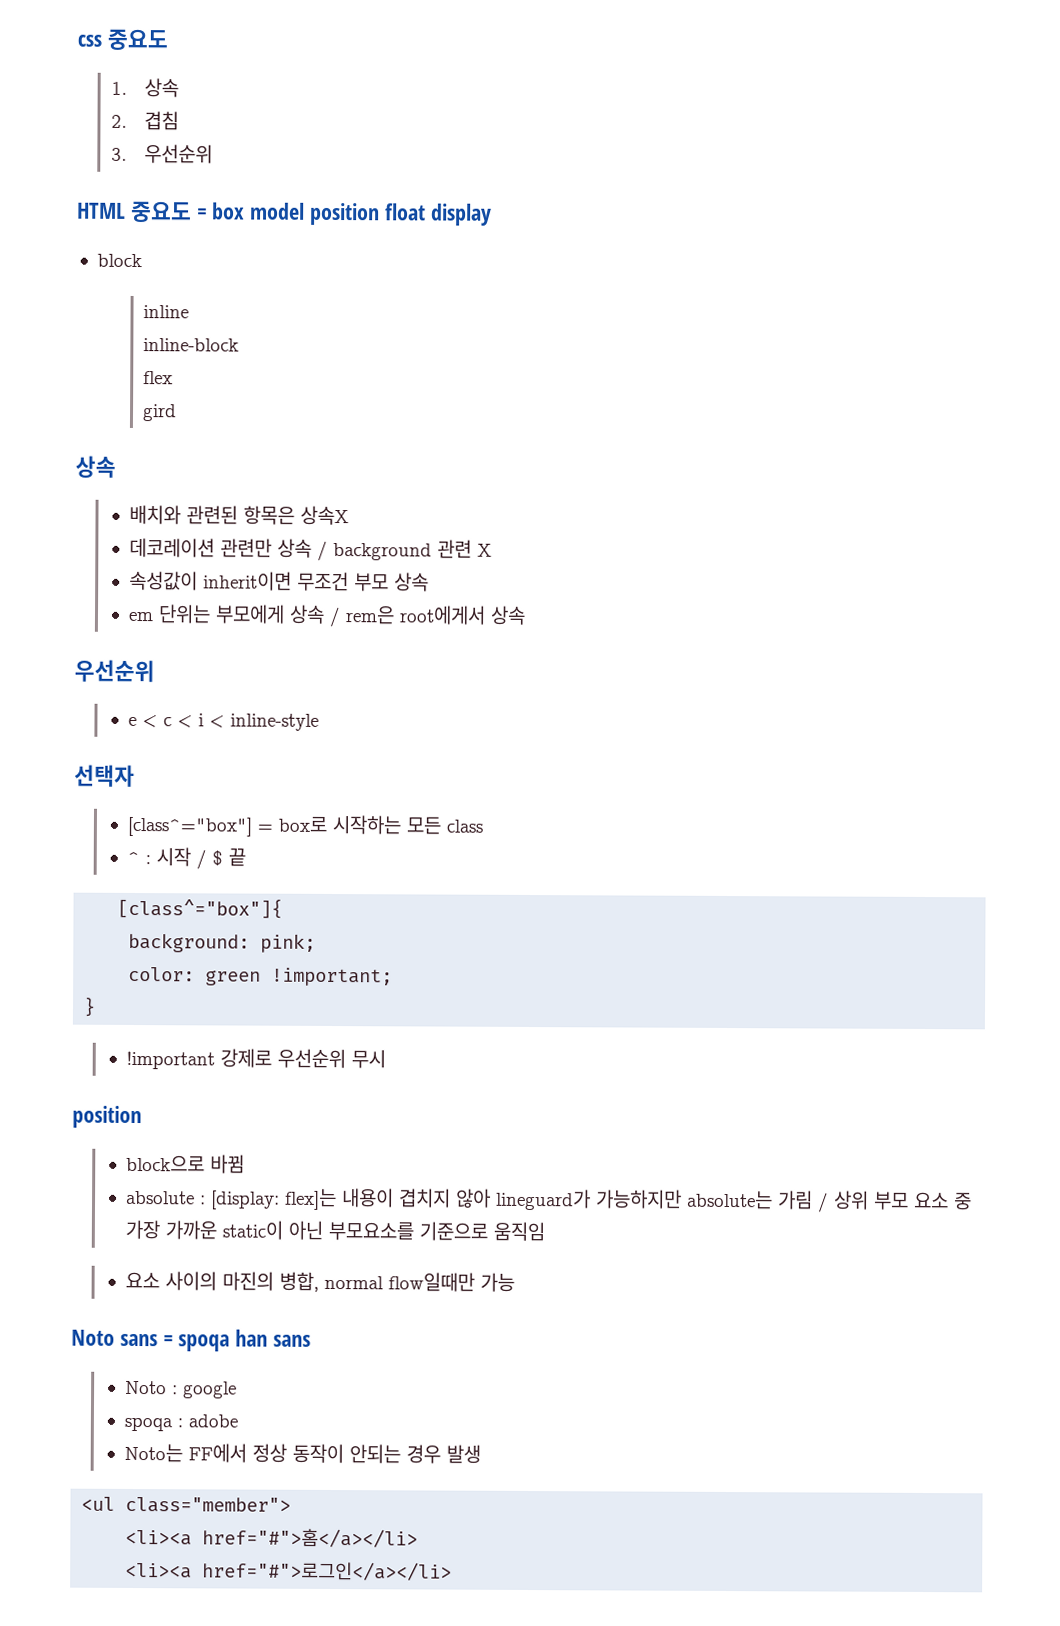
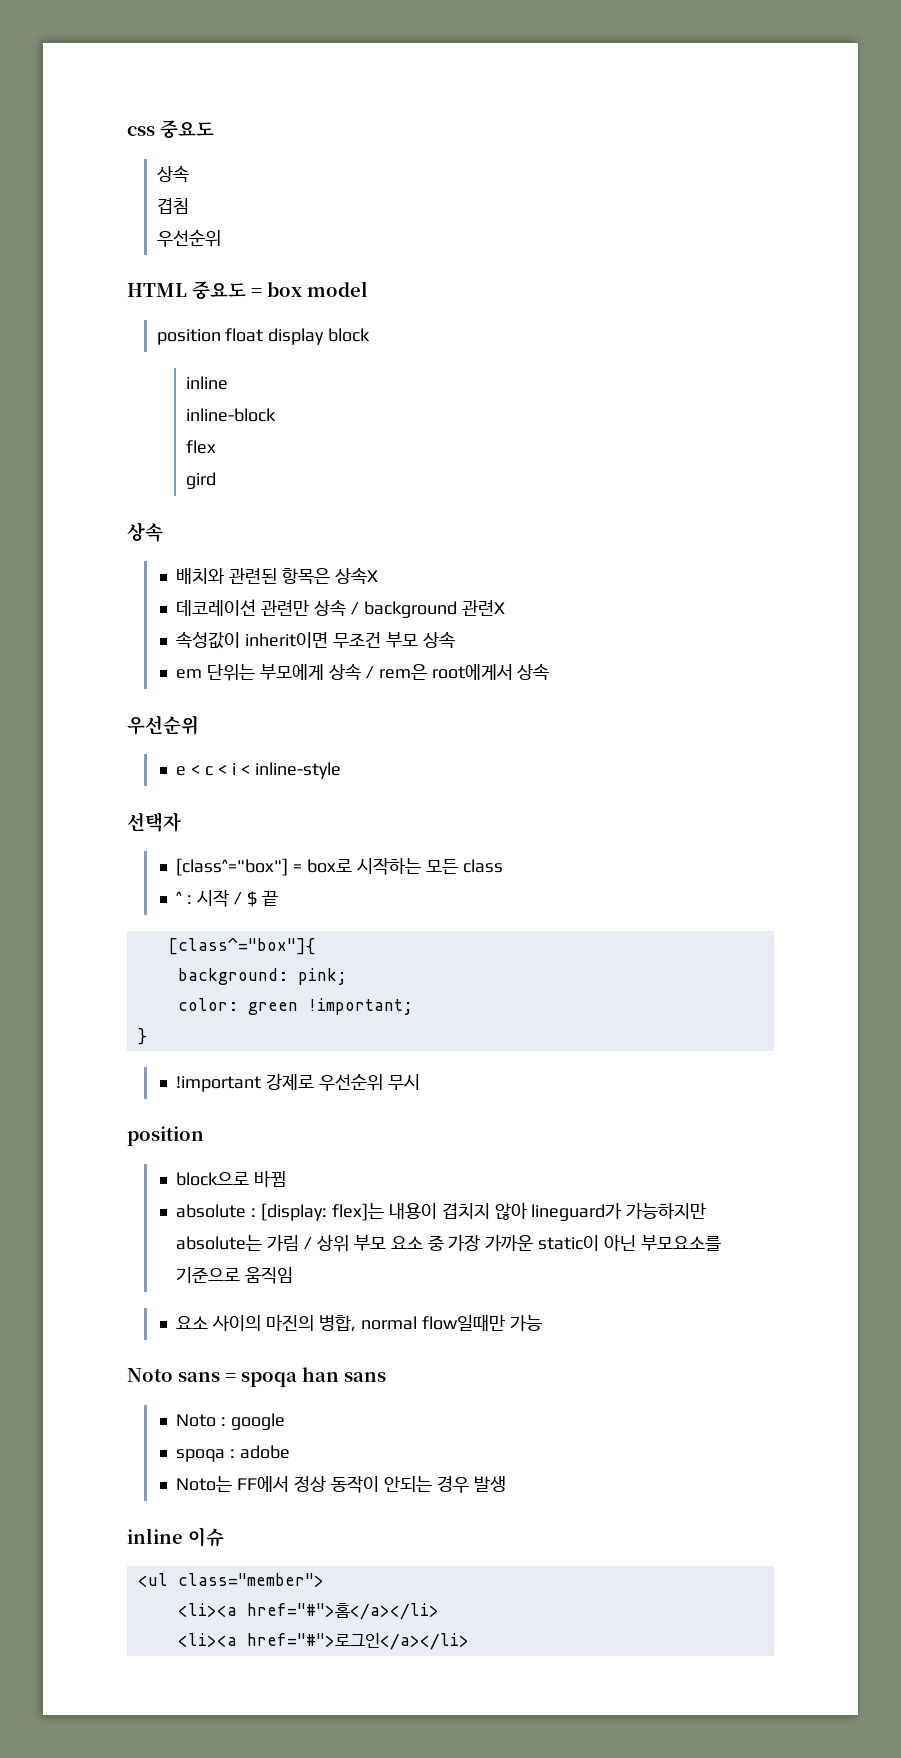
[110,78,180,98] [110,114,127,128] 1. 상속 // 2. -> [156,166,189,183] 상속 //
[110,147,127,161] 3. -> (189, 206) none
(306, 211) none -> (368, 289) //
(492, 214) // -> (325, 336) none
[437,539,493,559] 관련 X -> [461,600,505,616] 관련X
(482, 1454) none -> [127,1527,224,1547] // inline 이슈

